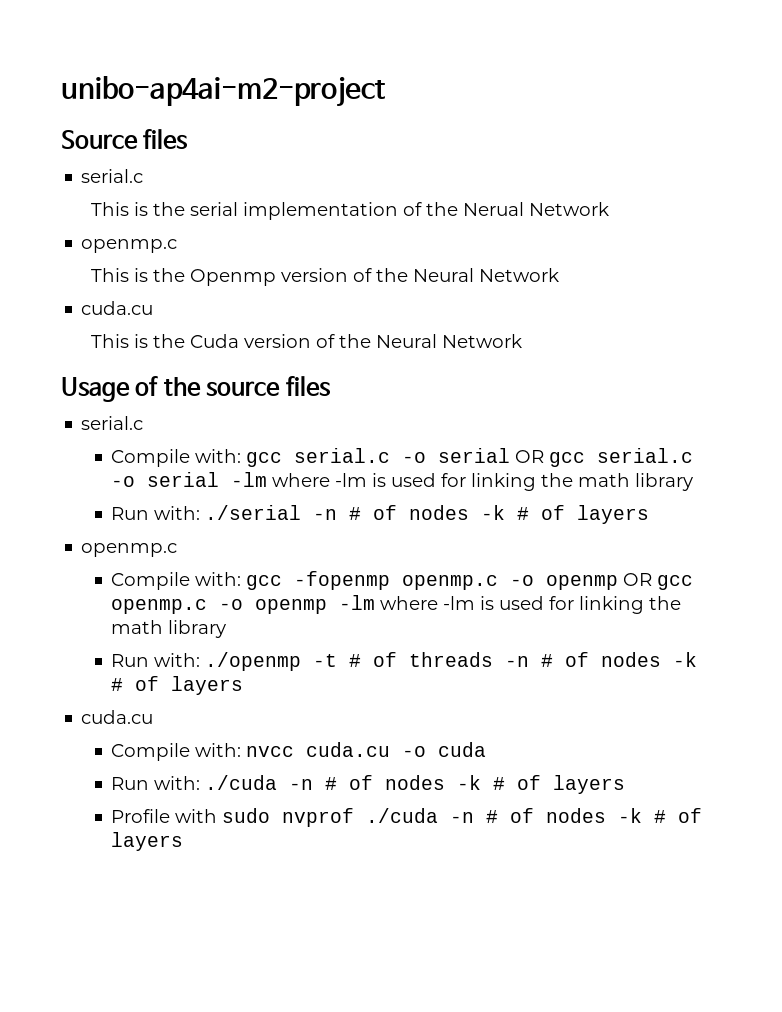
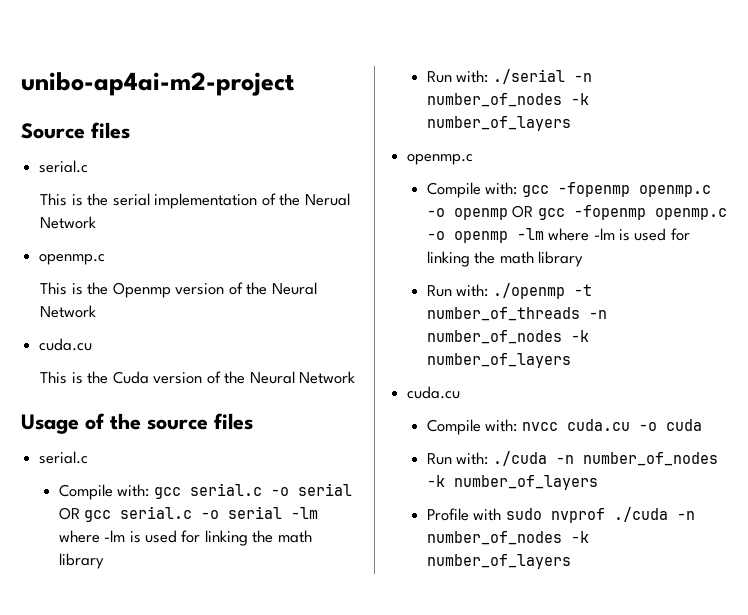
[349,505,650,524] # of nodes -k # of layers -> [426,93,589,107] [426,116,571,131] number_of_nodes -k number_of_layers
(694, 582) none -> [573,205,646,220] -fopenmp
[349,652,698,667] [111,676,244,695] # of threads -n # of nodes -k # of layers -> [426,307,607,321] [426,330,589,344] [426,353,571,368] number_of_threads -n number_of_nodes -k number_of_layers
[325,775,626,794] # of nodes -k # of layers -> [582,452,718,466] [426,475,598,490] number_of_nodes -k number_of_layers
[486,808,703,823] [111,832,184,851] # of nodes -k # of layers -> [426,531,589,545] [426,554,571,569] number_of_nodes -k number_of_layers

